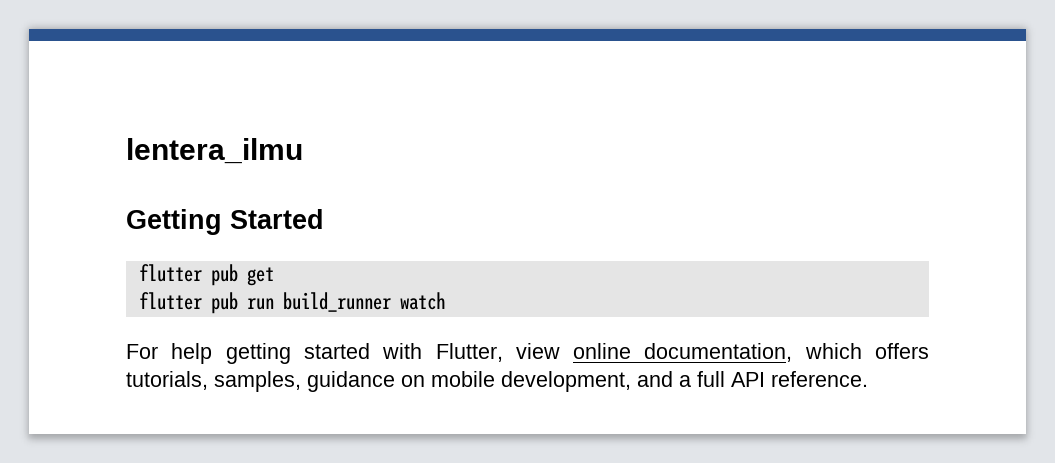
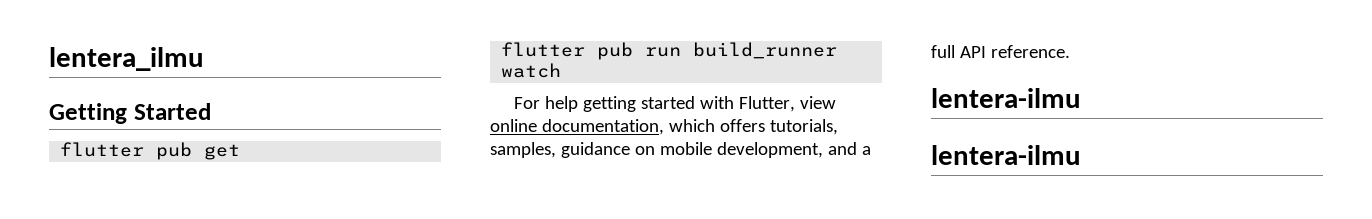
(868, 379) none -> [931,88,1081,108] [931,145,1081,165] // lentera-ilmu // lentera-ilmu

